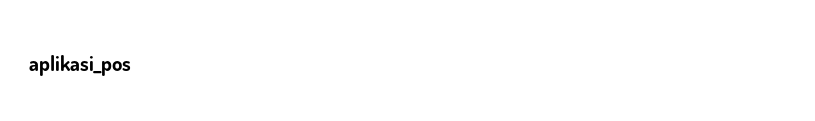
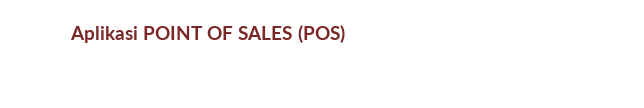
[29,55,131,76] aplikasi_pos -> [70,25,345,43] Aplikasi POINT OF SALES (POS)

